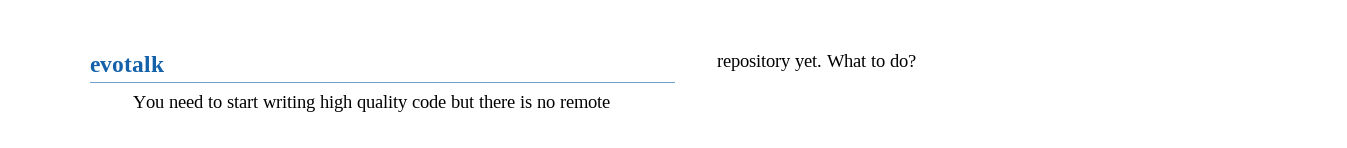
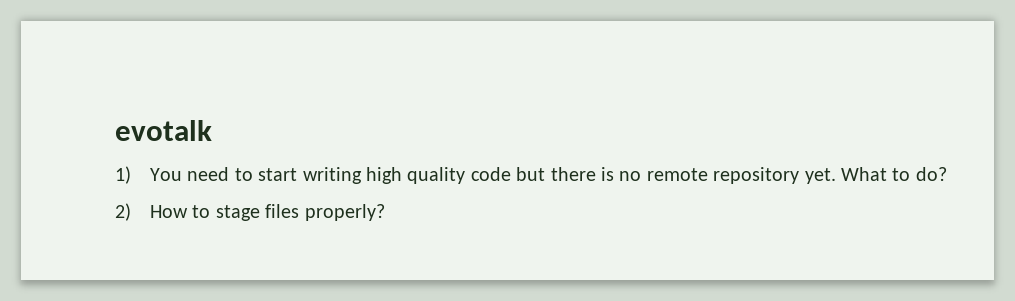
(165, 64) none -> [115,166,131,184] 1)
(916, 60) none -> [115,203,385,221] // 2) How to stage files properly?

